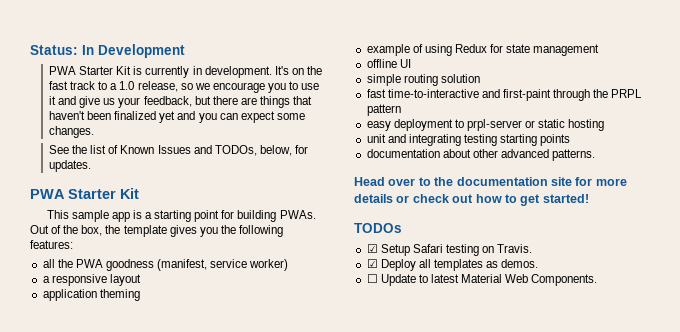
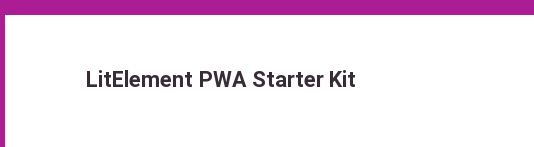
[30,44,185,58] [49,66,322,78] [49,81,320,93] [49,96,313,108] [49,111,305,123] [49,126,95,138] [49,145,308,156] [49,160,92,172] [30,188,139,199] [46,210,316,222] [30,225,283,237] [30,240,73,249] [42,259,289,271] [42,274,141,286] [42,289,140,301] [366,44,600,56] [366,59,411,68] [366,74,480,86] [366,89,643,101] [366,104,401,116] [366,119,605,131] [366,134,571,146] [366,149,596,161] [354,177,627,186] [354,194,589,206] [354,223,402,233] [366,244,533,256] [366,259,539,271] [366,274,598,286] Status: In Development // PWA Starter Kit is currently in development. It's on the fast track to a 1.0 release, so we encourage you to use it and give us your feedback, but there are things that haven't been finalized yet and you can expect some changes. // See the list of Known Issues and TODOs, below, for updates. // PWA Starter Kit // This sample app is a starting point for building PWAs. Out of the box, the template gives you the following features: // all the PWA goodness (manifest, service worker) // a responsive layout // application theming // example of using Redux for state management // offline UI // simple routing solution // fast time-to-interactive and first-paint through the PRPL pattern // easy deployment to prpl-server or static hosting // unit and integrating testing starting points // documentation about other advanced patterns. // Head over to the documentation site for more details or check out how to get started! // TODOs // ☑ Setup Safari testing on Travis. // ☑ Deploy all templates as demos. // ☐ Update to latest Material Web Components. -> [86,70,357,87] LitElement PWA Starter Kit

